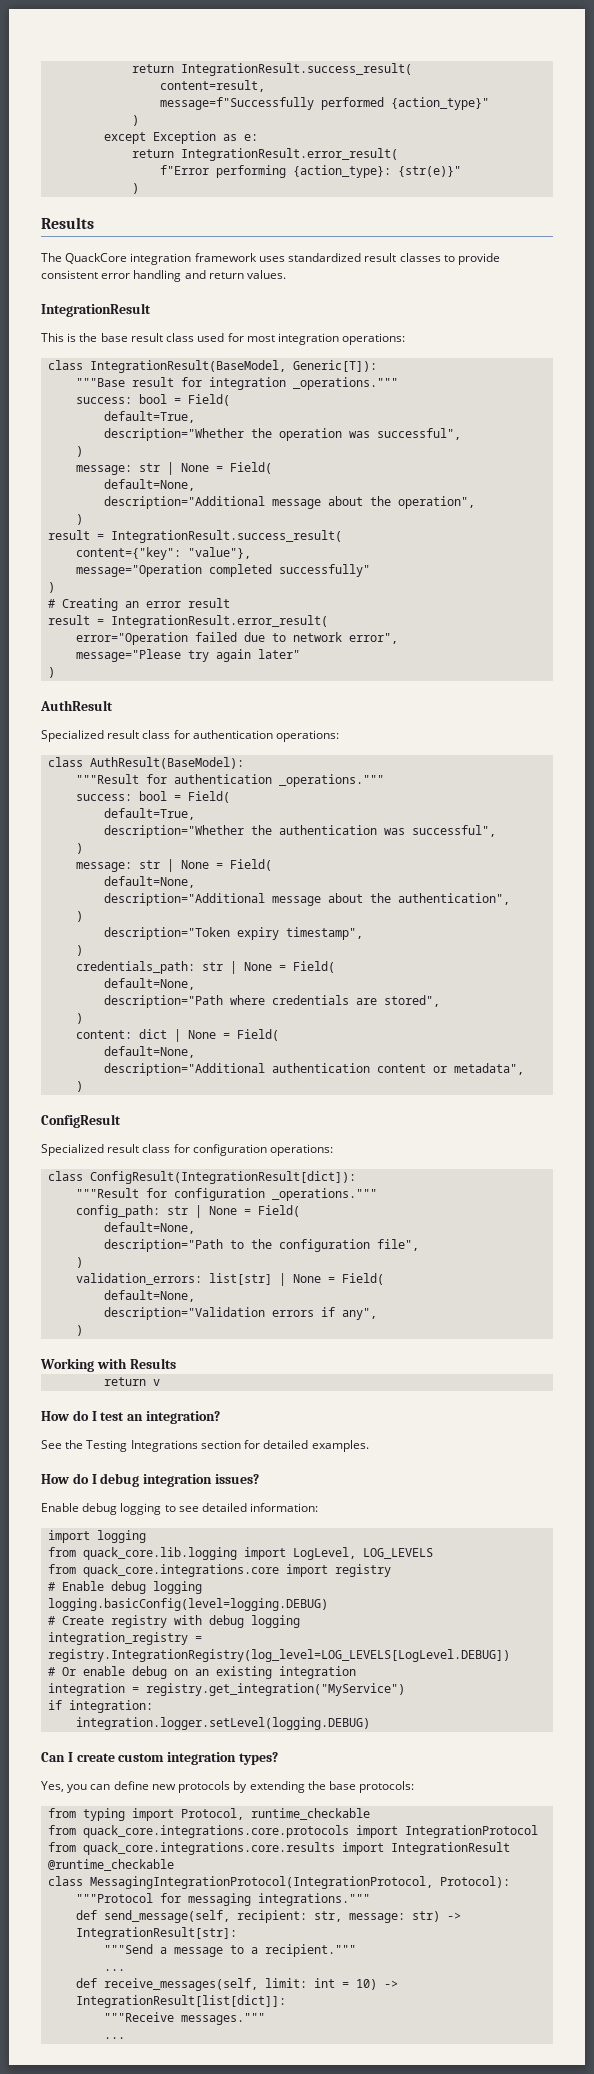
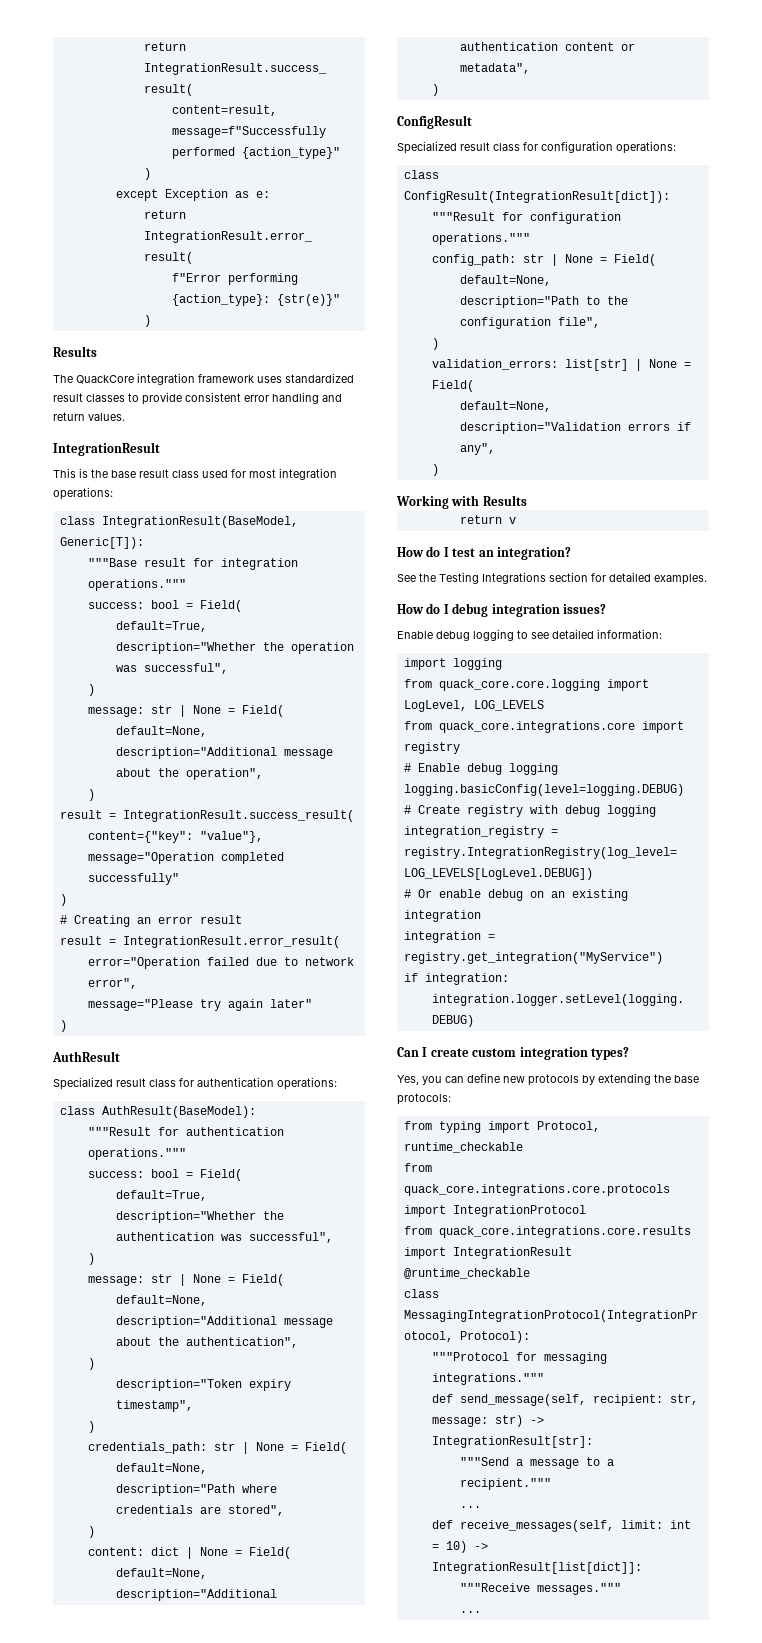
[293,377,399,390] _operations.""" -> [87,579,186,591] operations."""
[279,774,385,787] _operations.""" -> [87,1148,186,1160] operations."""
[272,1188,378,1201] _operations.""" -> [431,233,530,245] operations."""
[83,1547,238,1560] quack_core.lib.logging -> [438,679,600,691] quack_core.core.logging

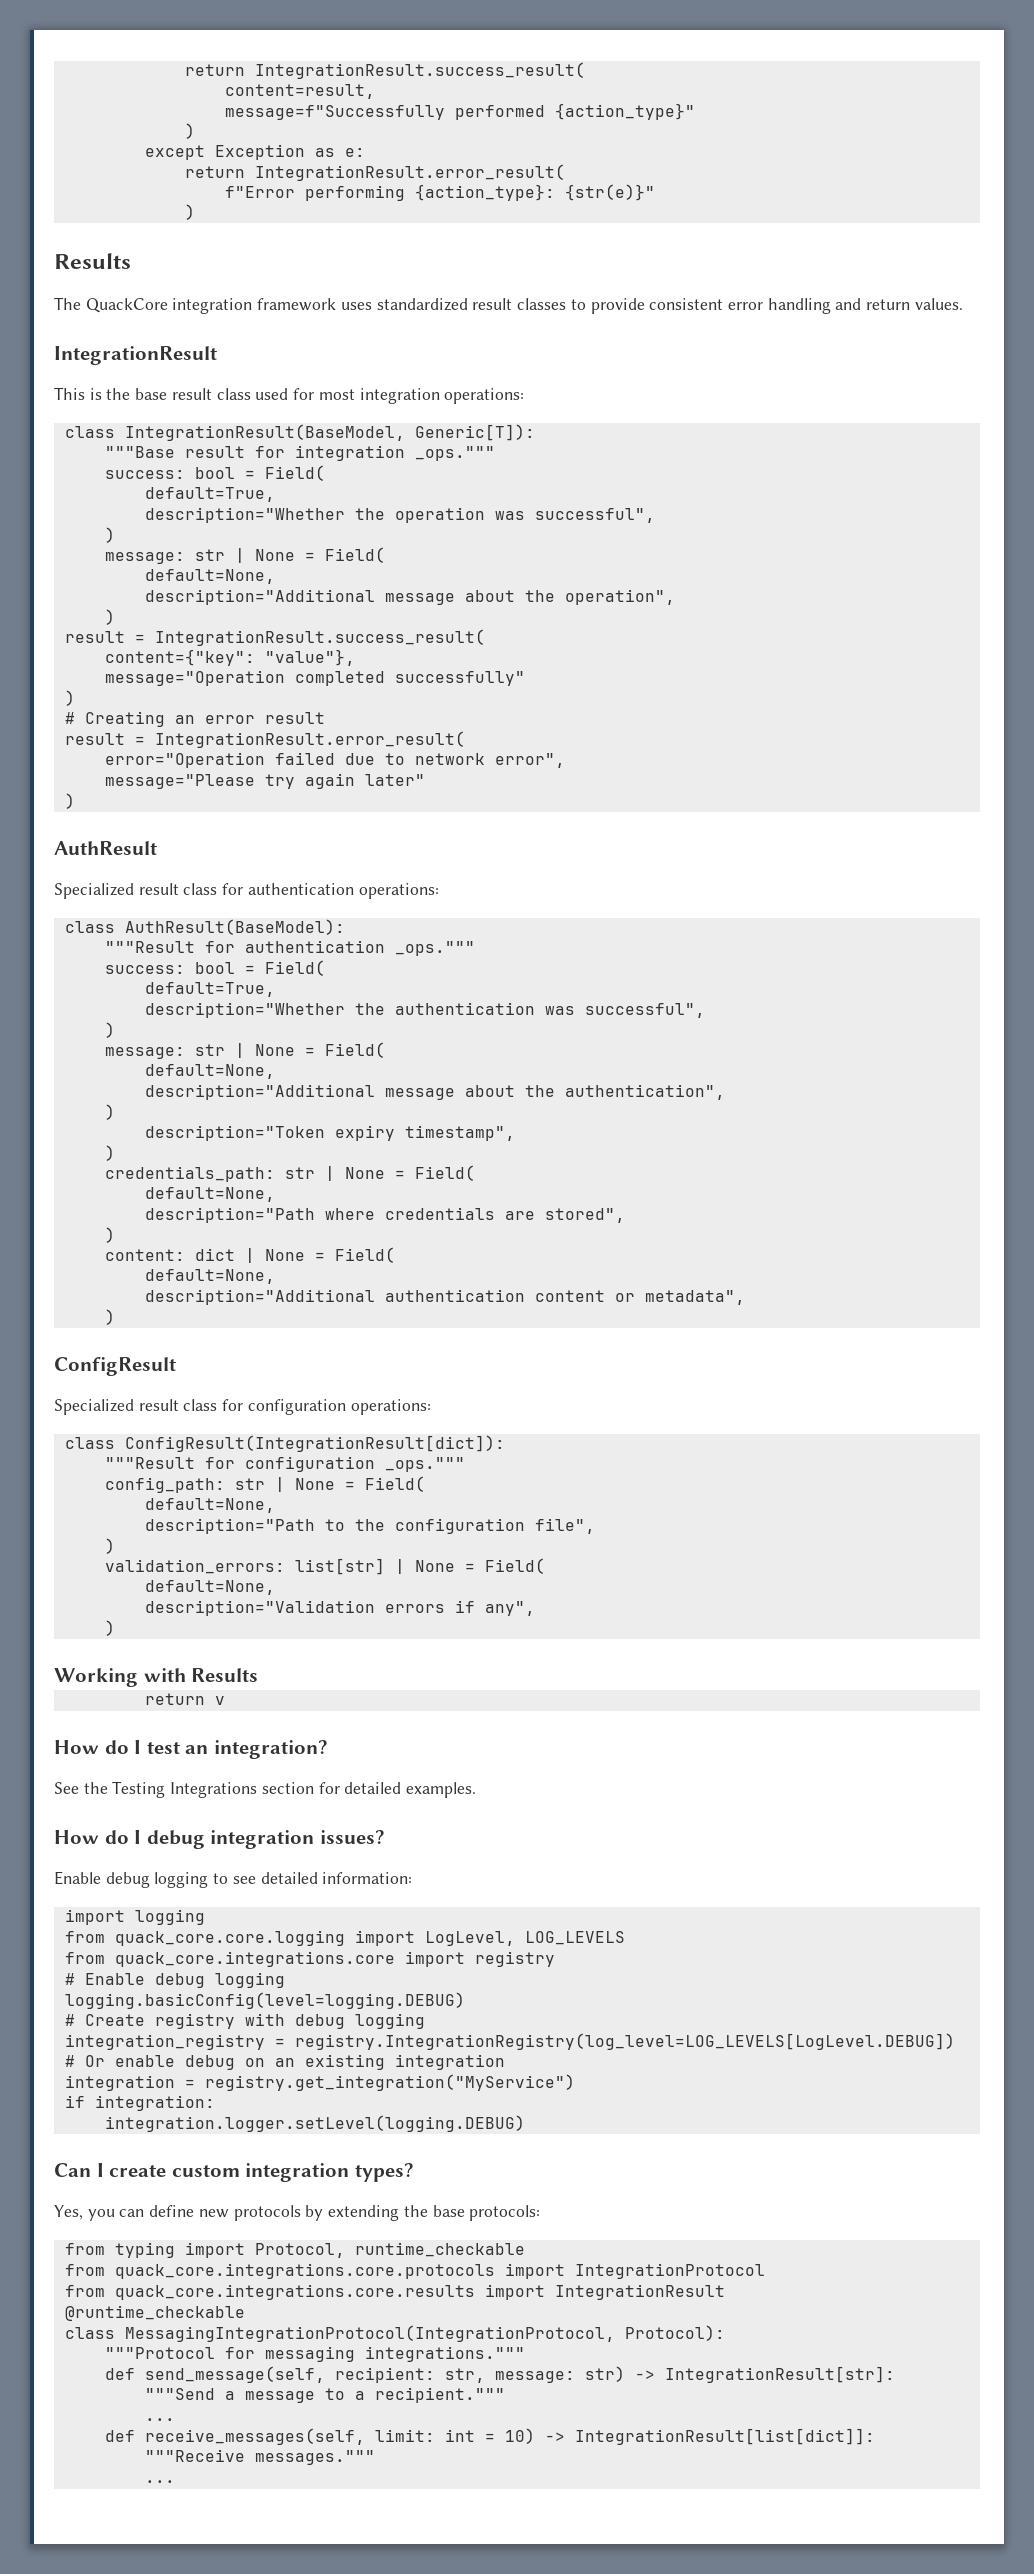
[87,579,186,591] operations.""" -> [414,446,495,461] _ops."""
[87,1148,186,1160] operations.""" -> [394,941,475,956] _ops."""
[431,233,530,245] operations.""" -> [384,1457,465,1472] _ops."""

